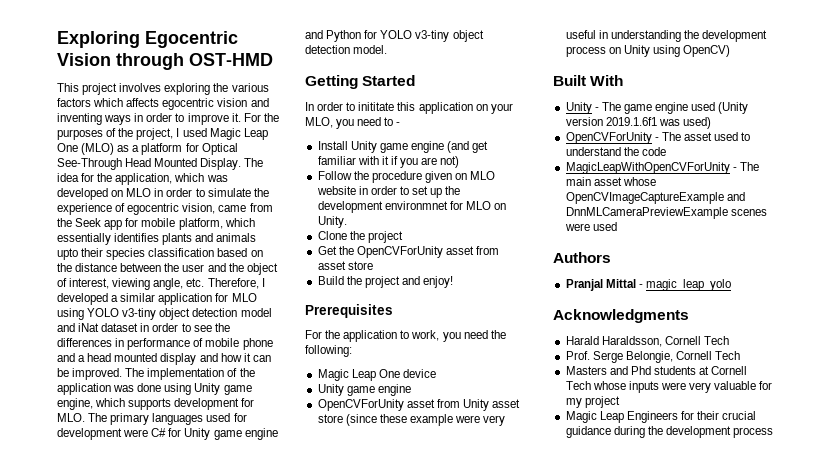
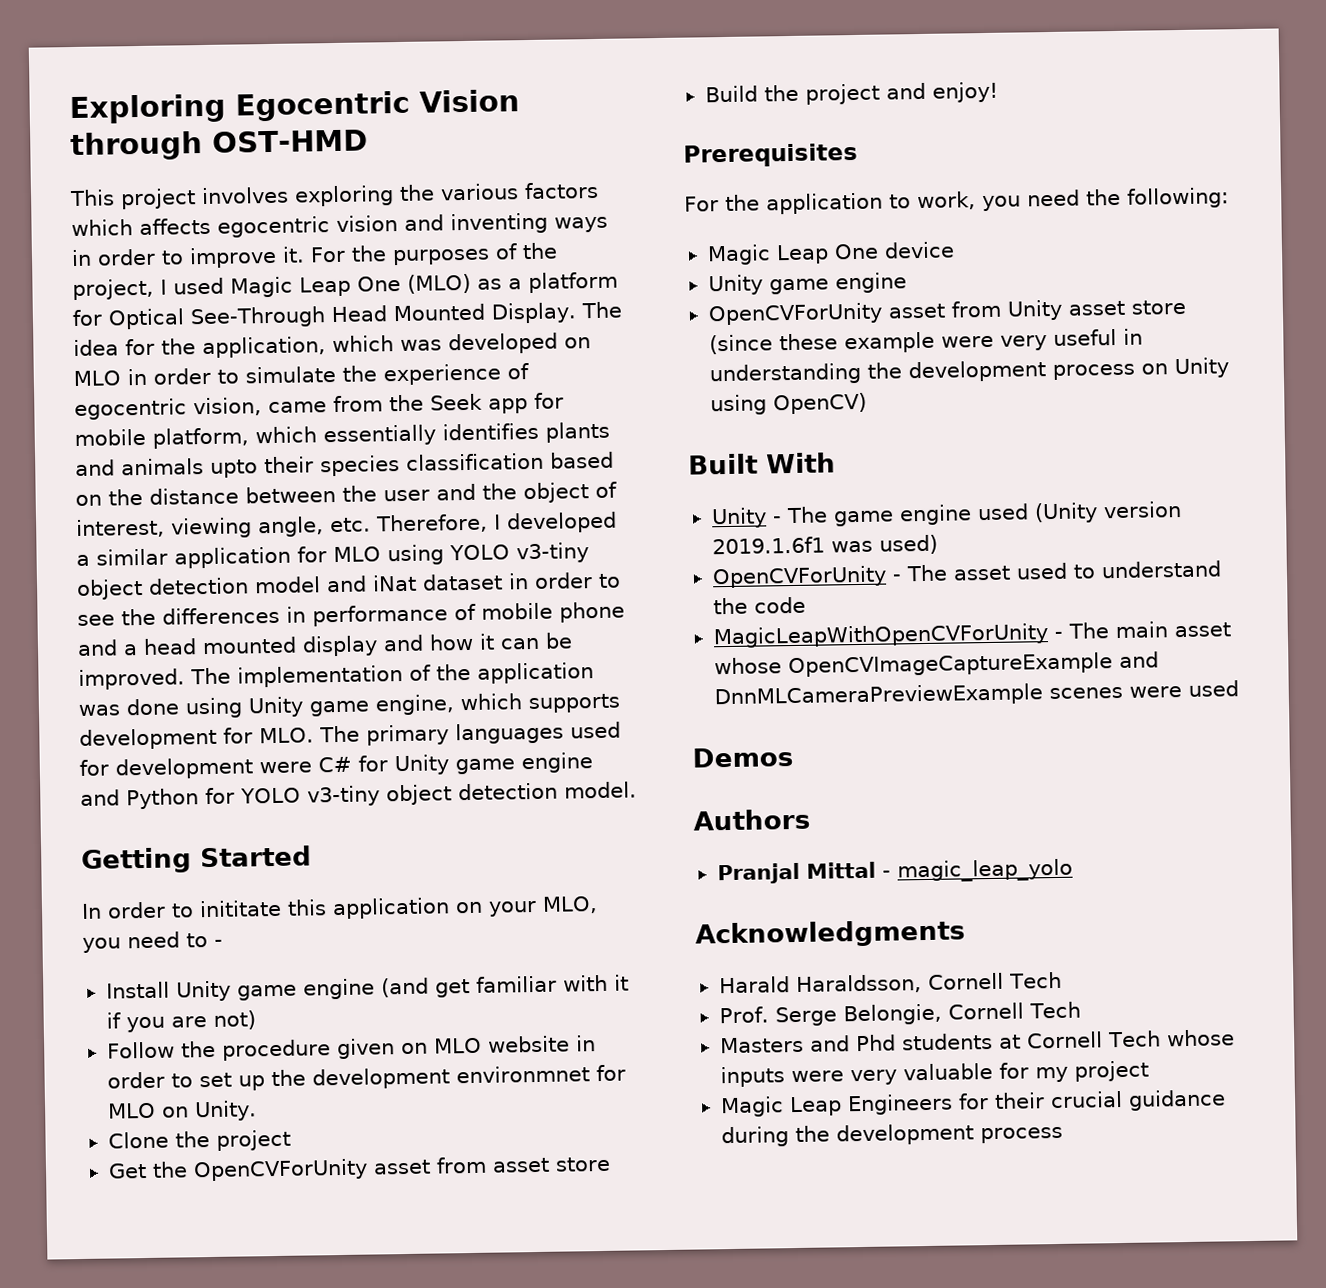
(617, 226) none -> [692,747,793,768] // Demos

